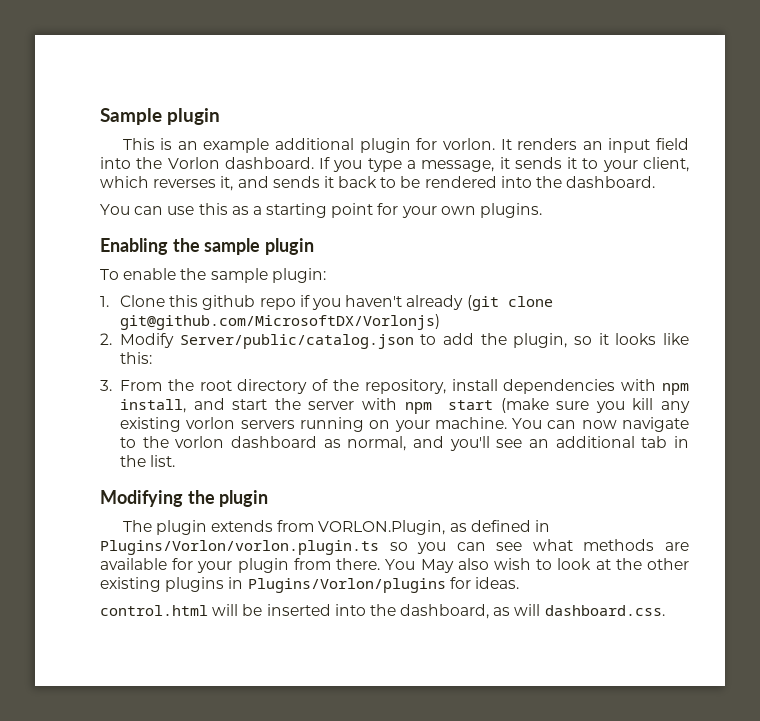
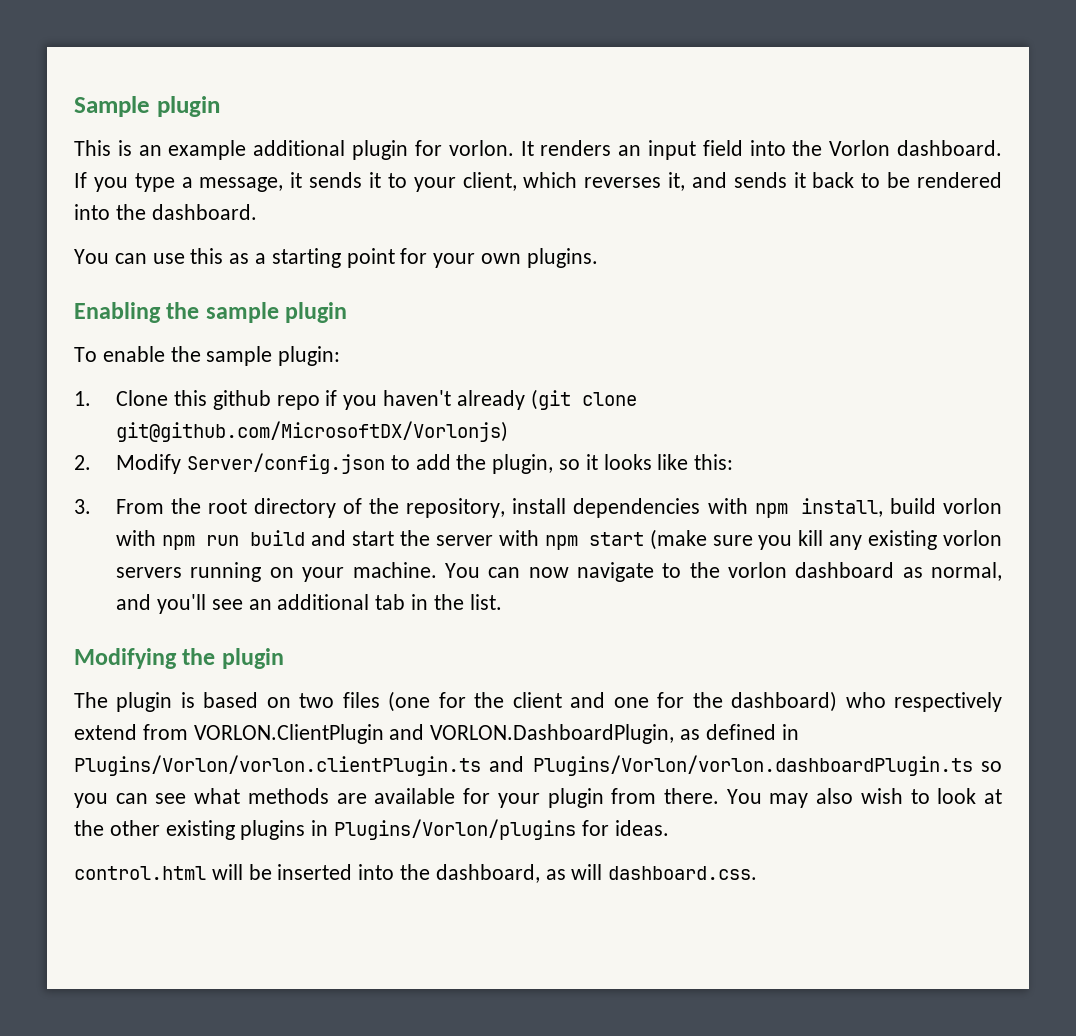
[179,334,414,349] Server/public/catalog.json -> [186,453,385,474] Server/config.json
(187, 406) none -> [889,498,1002,514] [116,530,306,550] build vorlon with npm run build
[210,520,550,535] [100,540,379,555] extends from VORLON.Plugin, as defined in Plugins/Vorlon/vorlon.plugin.ts -> [180,691,1002,712] [74,724,799,744] [74,755,973,776] is based on two files (one for the client and one for the dashboard) who respectively extend from VORLON.ClientPlugin and VORLON.DashboardPlugin, as defined in Plugins/Vorlon/vorlon.clientPlugin.ts and Plugins/Vorlon/vorlon.dashboardPlugin.ts
[420,559,454,573] May -> [769,793,809,808] may

